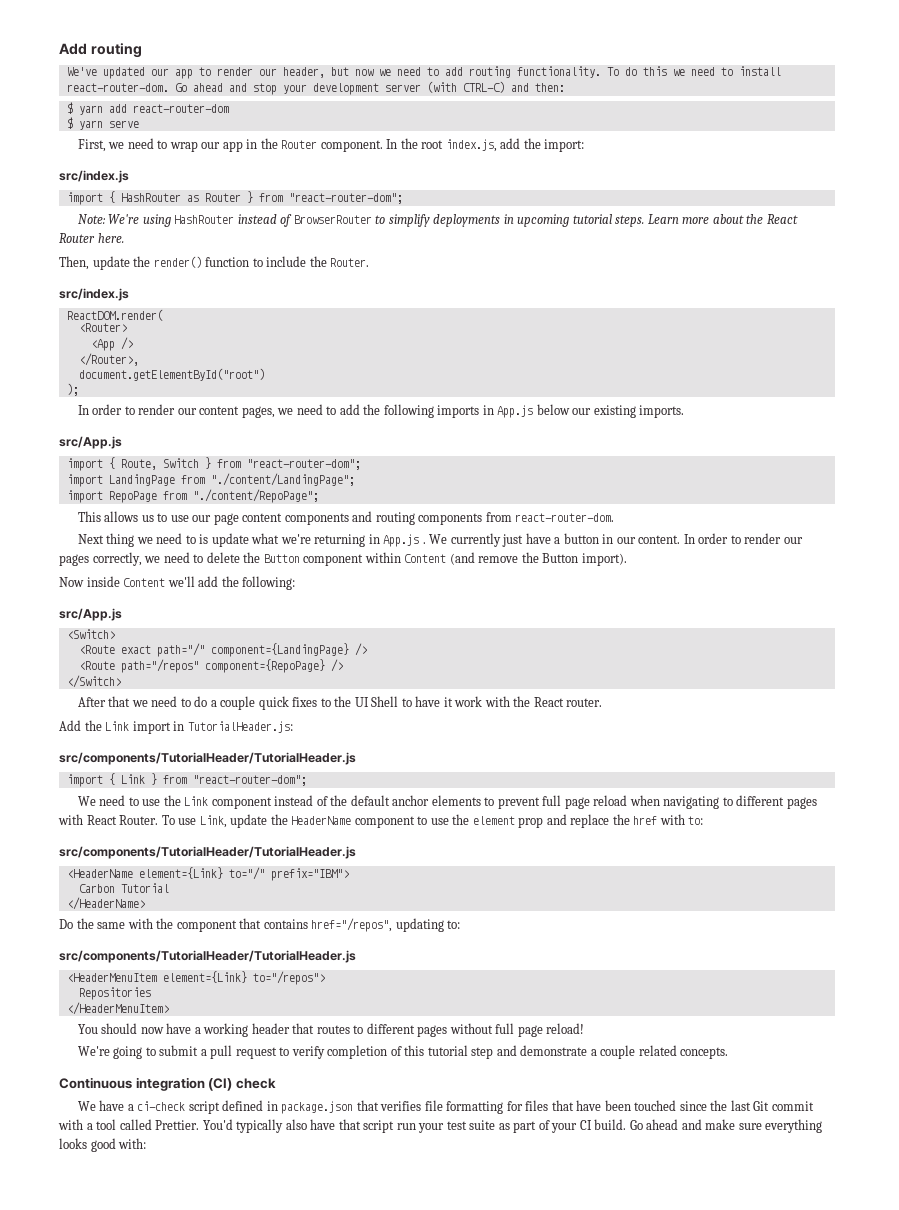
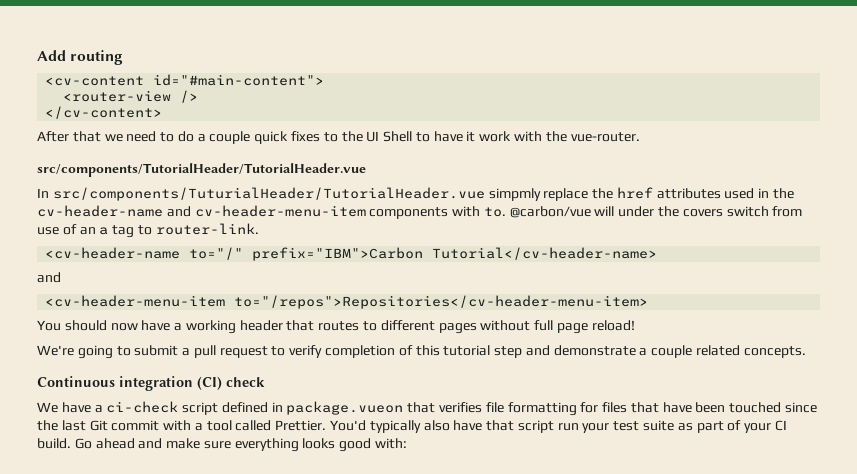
[66,66,781,79] [66,81,565,95] [66,102,229,115] [66,117,139,130] [77,138,585,152] [59,170,129,183] [66,191,403,205] [77,214,798,227] [59,233,124,243] [59,256,370,270] [59,288,129,301] [66,309,163,321] [78,323,127,332] [90,337,133,351] [78,353,139,366] [78,368,265,381] [66,383,79,396] [77,404,685,418] [59,436,122,449] [66,457,361,471] [66,473,355,487] [66,489,319,503] [77,511,615,525] [77,533,803,547] [59,552,627,566] [59,576,296,590] [59,608,122,621] [66,629,115,639] [78,643,367,657] [78,659,343,673] [66,675,121,688] We've updated our app to render our header, but now we need to add routing functionality. To do this we need to install react-router-dom. Go ahead and stop your development server (with CTRL-C) and then: // $ yarn add react-router-dom // $ yarn serve // First, we need to wrap our app in the Router component. In the root index.js, add the import: // src/index.js // import { HashRouter as Router } from "react-router-dom"; // Note: We're using HashRouter instead of BrowserRouter to simplify deployments in upcoming tutorial steps. Learn more about the React Router here. // Then, update the render() function to include the Router. // src/index.js // ReactDOM.render( // <Router> // <App /> // </Router>, // document.getElementById("root") // ); // In order to render our content pages, we need to add the following imports in App.js below our existing imports. // src/App.js // import { Route, Switch } from "react-router-dom"; // import LandingPage from "./content/LandingPage"; // import RepoPage from "./content/RepoPage"; // This allows us to use our page content components and routing components from react-router-dom. // Next thing we need to is update what we're returning in App.js . We currently just have a button in our content. In order to render our pages correctly, we need to delete the Button component within Content (and remove the Button import). // Now inside Content we'll add the following: // src/App.js // <Switch> // <Route exact path="/" component={LandingPage} /> // <Route path="/repos" component={RepoPage} /> // </Switch> -> [45,74,325,86] [63,90,199,103] [45,106,163,119] <cv-content id="#main-content"> // <router-view /> // </cv-content>
[533,697,603,707] [59,720,293,734] [59,752,356,765] [66,773,307,787] [77,795,817,809] [58,814,704,828] [59,846,356,859] [66,867,349,881] [78,883,169,893] [66,897,145,910] [59,918,461,932] [59,950,356,963] [66,971,325,985] [78,987,151,1000] [66,1002,169,1015] React router. // Add the Link import in TutorialHeader.js: // src/components/TutorialHeader/TutorialHeader.js // import { Link } from "react-router-dom"; // We need to use the Link component instead of the default anchor elements to prevent full page reload when navigating to different pages with React Router. To use Link, update the HeaderName component to use the element prop and replace the href with to: // src/components/TutorialHeader/TutorialHeader.js // <HeaderName element={Link} to="/" prefix="IBM"> // Carbon Tutorial // </HeaderName> // Do the same with the component that contains href="/repos", updating to: // src/components/TutorialHeader/TutorialHeader.js // <HeaderMenuItem element={Link} to="/repos"> // Repositories // </HeaderMenuItem> -> [570,132,640,142] [37,163,366,177] [37,187,795,201] [37,205,803,219] [37,223,259,238] [45,247,658,261] [37,272,61,283] [45,295,649,309] vue-router. // src/components/TutorialHeader/TutorialHeader.vue // In src/components/TuturialHeader/TutorialHeader.vue simpmly replace the href attributes used in the cv-header-name and cv-header-menu-item components with to. @carbon/vue will under the covers switch from use of an a tag to router-link. // <cv-header-name to="/" prefix="IBM">Carbon Tutorial</cv-header-name> // and // <cv-header-menu-item to="/repos">Repositories</cv-header-menu-item>
[281,1101,354,1114] package.json -> [286,401,404,415] package.vueon

